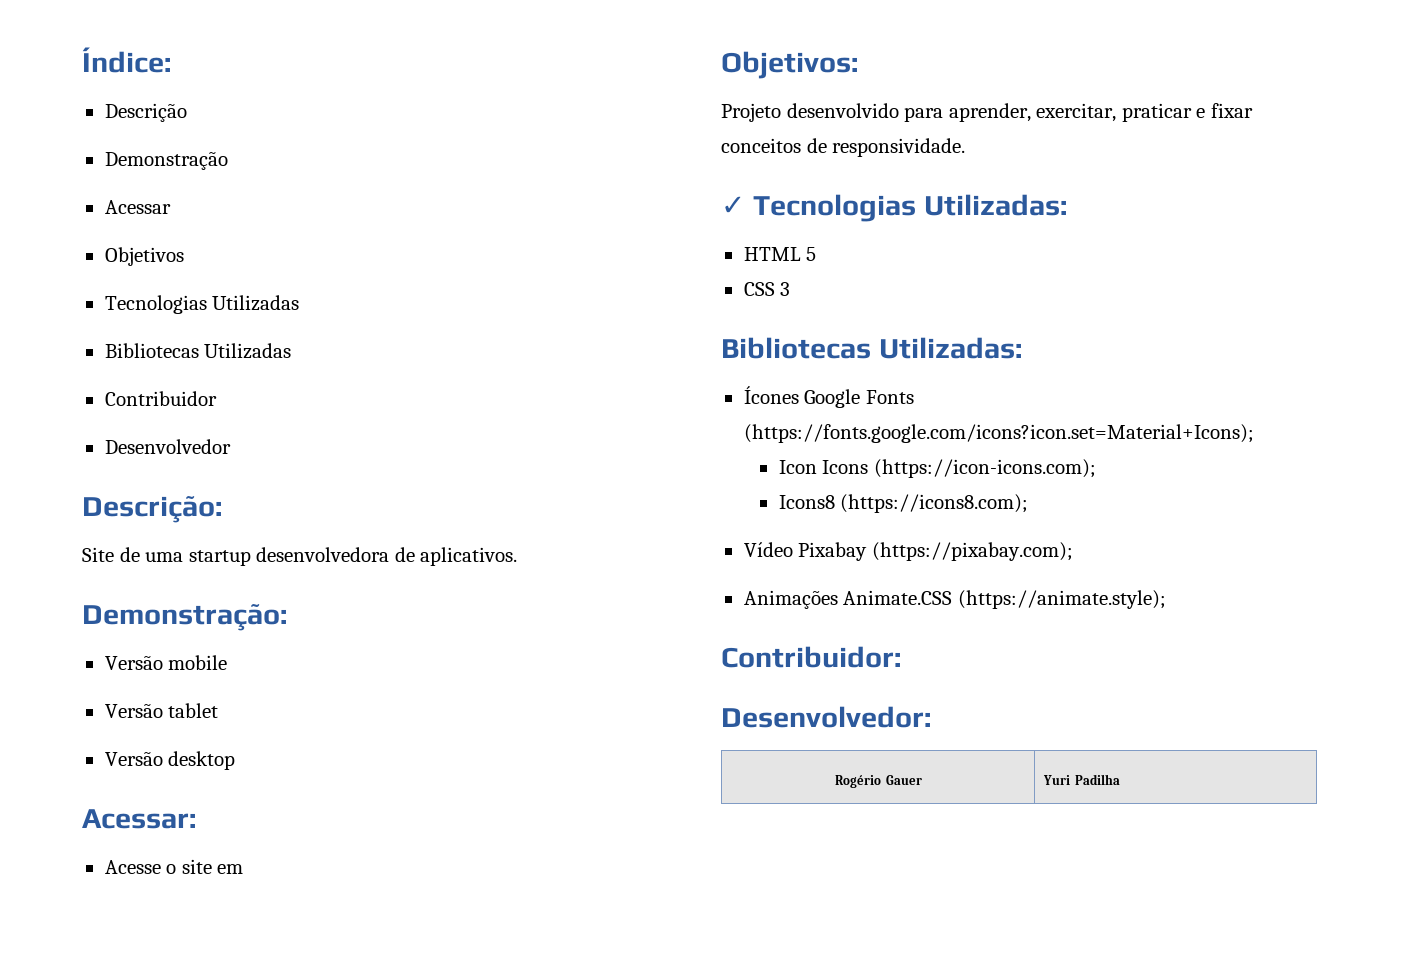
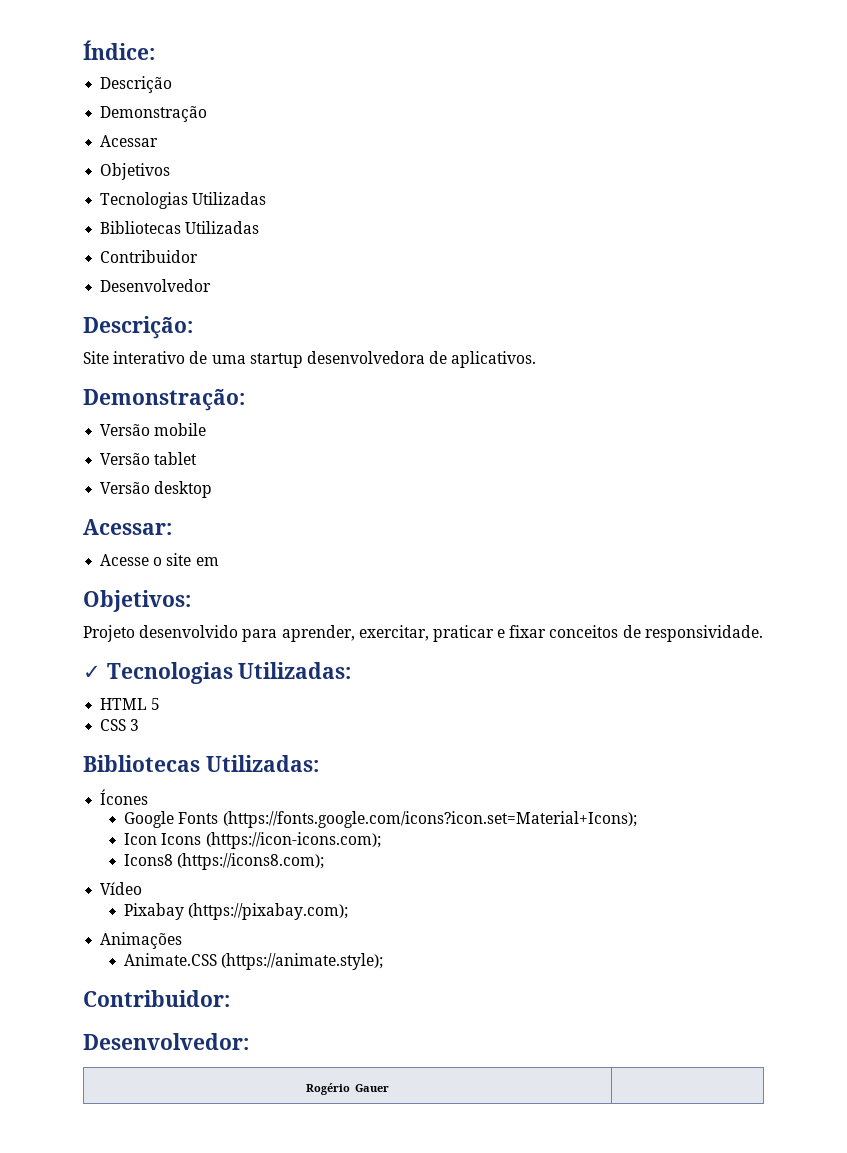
(114, 554) none -> [113,351,186,364] interativo
(799, 395) none -> (149, 797) //
(793, 549) none -> (143, 888) //
(838, 599) none -> (183, 940) //
[1042,774,1120,785] Yuri Padilha -> (389, 1088) none

